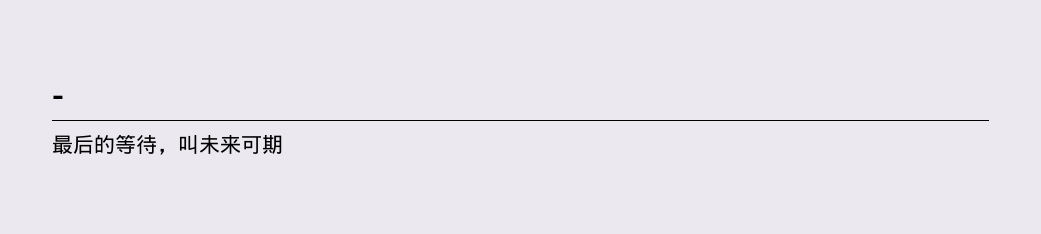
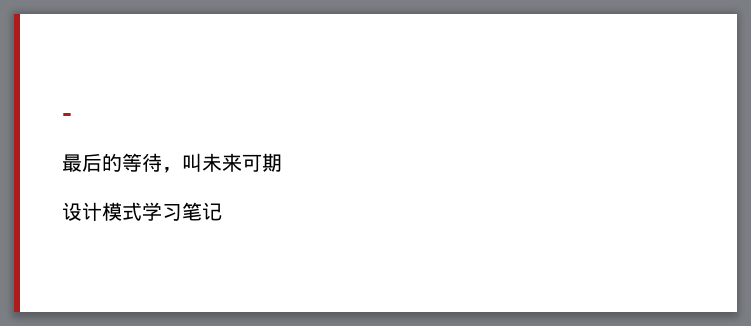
(283, 144) none -> [62,202,222,221] // 设计模式学习笔记

